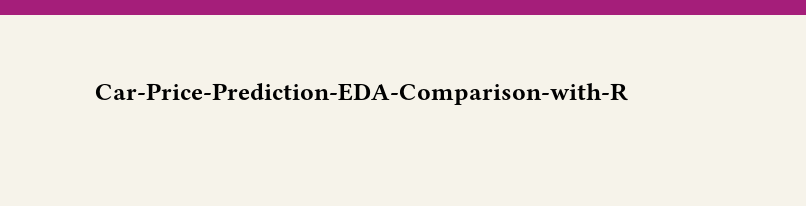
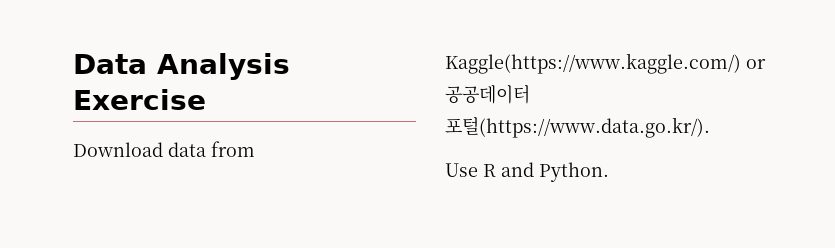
[95,83,628,105] Car-Price-Prediction-EDA-Comparison-with-R -> [73,53,290,80] [73,89,206,110] [73,141,255,157] [445,53,766,74] [445,84,530,104] [445,117,710,138] [445,162,609,182] Data Analysis Exercise // Download data from Kaggle(https://www.kaggle.com/) or 공공데이터 포털(https://www.data.go.kr/). // Use R and Python.

